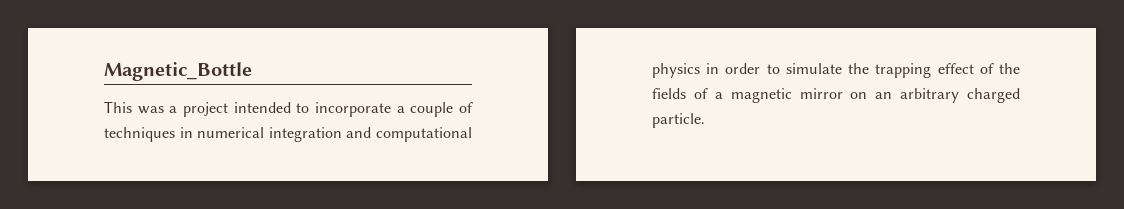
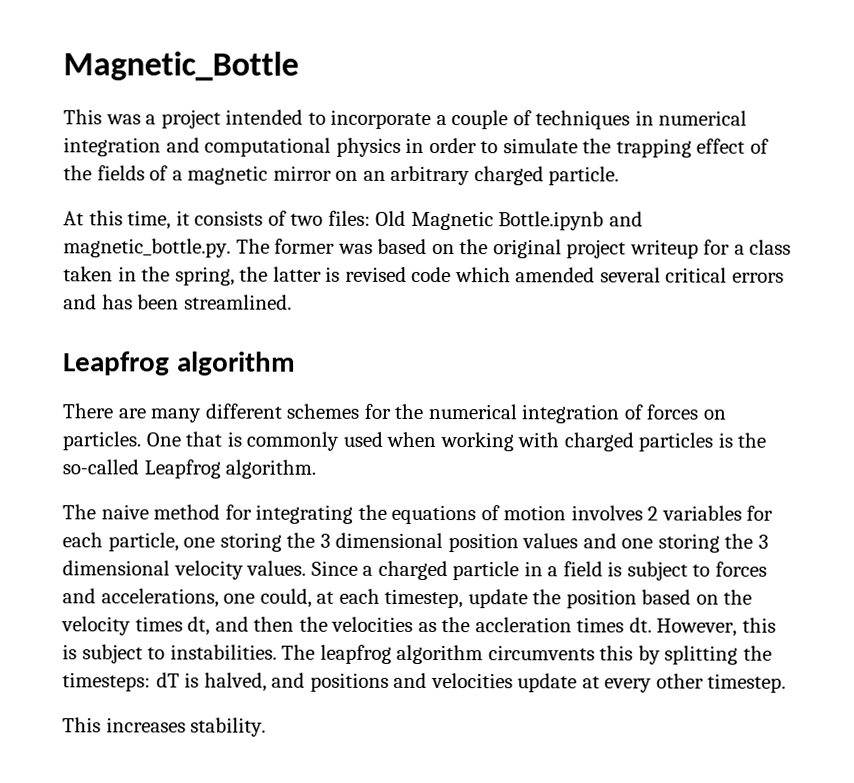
(705, 120) none -> [63,210,643,231] [63,238,792,259] [63,266,784,286] [63,294,292,310] [63,351,296,376] [62,403,726,424] [62,431,767,452] [62,459,317,479] [62,504,774,525] [62,532,769,553] [62,560,767,581] [62,588,753,609] [61,616,776,637] [62,644,772,665] [62,672,787,693] [62,717,267,737] // At this time, it consists of two files: Old Magnetic Bottle.ipynb and magnetic_bottle.py. The former was based on the original project writeup for a class taken in the spring, the latter is revised code which amended several critical errors and has been streamlined. // Leapfrog algorithm // There are many different schemes for the numerical integration of forces on particles. One that is commonly used when working with charged particles is the so-called Leapfrog algorithm. // The naive method for integrating the equations of motion involves 2 variables for each particle, one storing the 3 dimensional position values and one storing the 3 dimensional velocity values. Since a charged particle in a field is subject to forces and accelerations, one could, at each timestep, update the position based on the velocity times dt, and then the velocities as the accleration times dt. However, this is subject to instabilities. The leapfrog algorithm circumvents this by splitting the timesteps: dT is halved, and positions and velocities update at every other timestep. // This increases stability.

